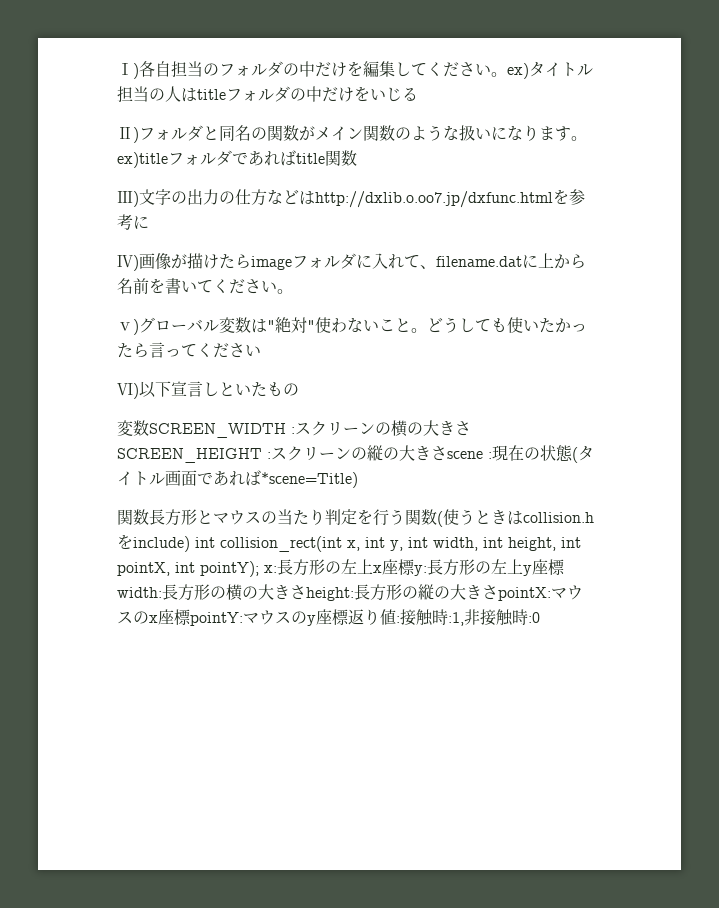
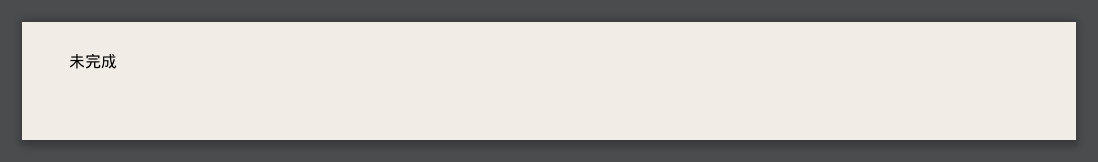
[117,61,593,79] [117,86,418,102] [117,125,587,143] [117,150,357,168] [117,189,585,208] [117,214,149,230] [117,253,586,271] [117,278,293,294] [117,317,587,335] [117,342,261,358] [117,381,299,399] [117,420,471,438] [117,445,594,463] [117,470,358,488] [117,509,594,527] [117,534,581,552] [117,559,565,577] [117,584,583,601] [117,609,540,626] Ⅰ)各自担当のフォルダの中だけを編集してください。ex)タイトル担当の人はtitleフォルダの中だけをいじる // Ⅱ)フォルダと同名の関数がメイン関数のような扱いになります。ex)titleフォルダであればtitle関数 // Ⅲ)文字の出力の仕方などはhttp://dxlib.o.oo7.jp/dxfunc.htmlを参考に // Ⅳ)画像が描けたらimageフォルダに入れて、filename.datに上から名前を書いてください。 // ⅴ)グローバル変数は"絶対"使わないこと。どうしても使いたかったら言ってください // Ⅵ)以下宣言しといたもの // 変数SCREEN_WIDTH :スクリーンの横の大きさSCREEN_HEIGHT :スクリーンの縦の大きさscene :現在の状態(タイトル画面であれば*scene=Title) // 関数長方形とマウスの当たり判定を行う関数(使うときはcollision.hをinclude) int collision_rect(int x, int y, int width, int height, int pointX, int pointY); x:長方形の左上x座標y:長方形の左上y座標width:長方形の横の大きさheight:長方形の縦の大きさpointX:マウスのx座標pointY:マウスのy座標返り値:接触時:1,非接触時:0 -> [69,53,117,69] 未完成

